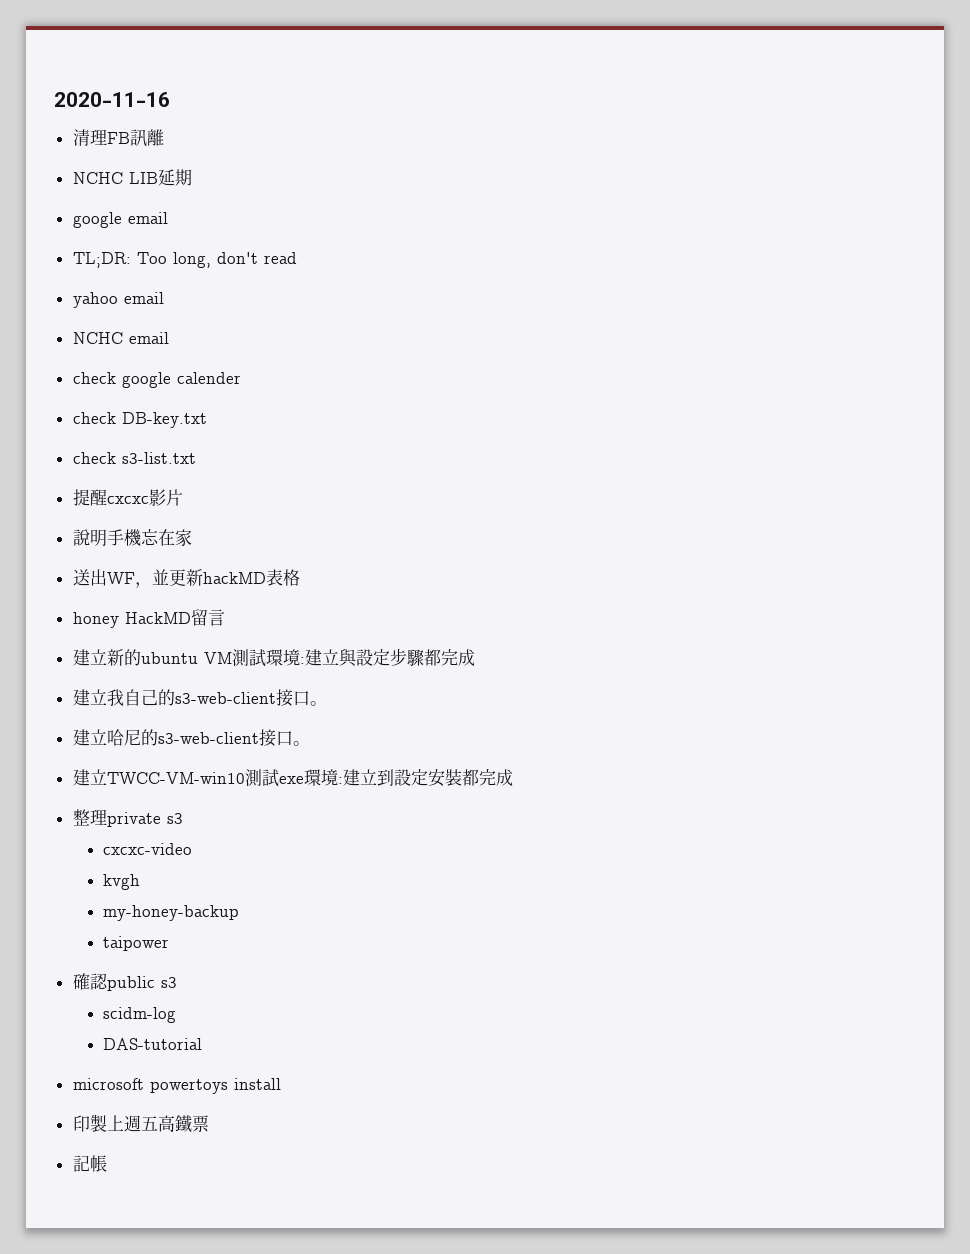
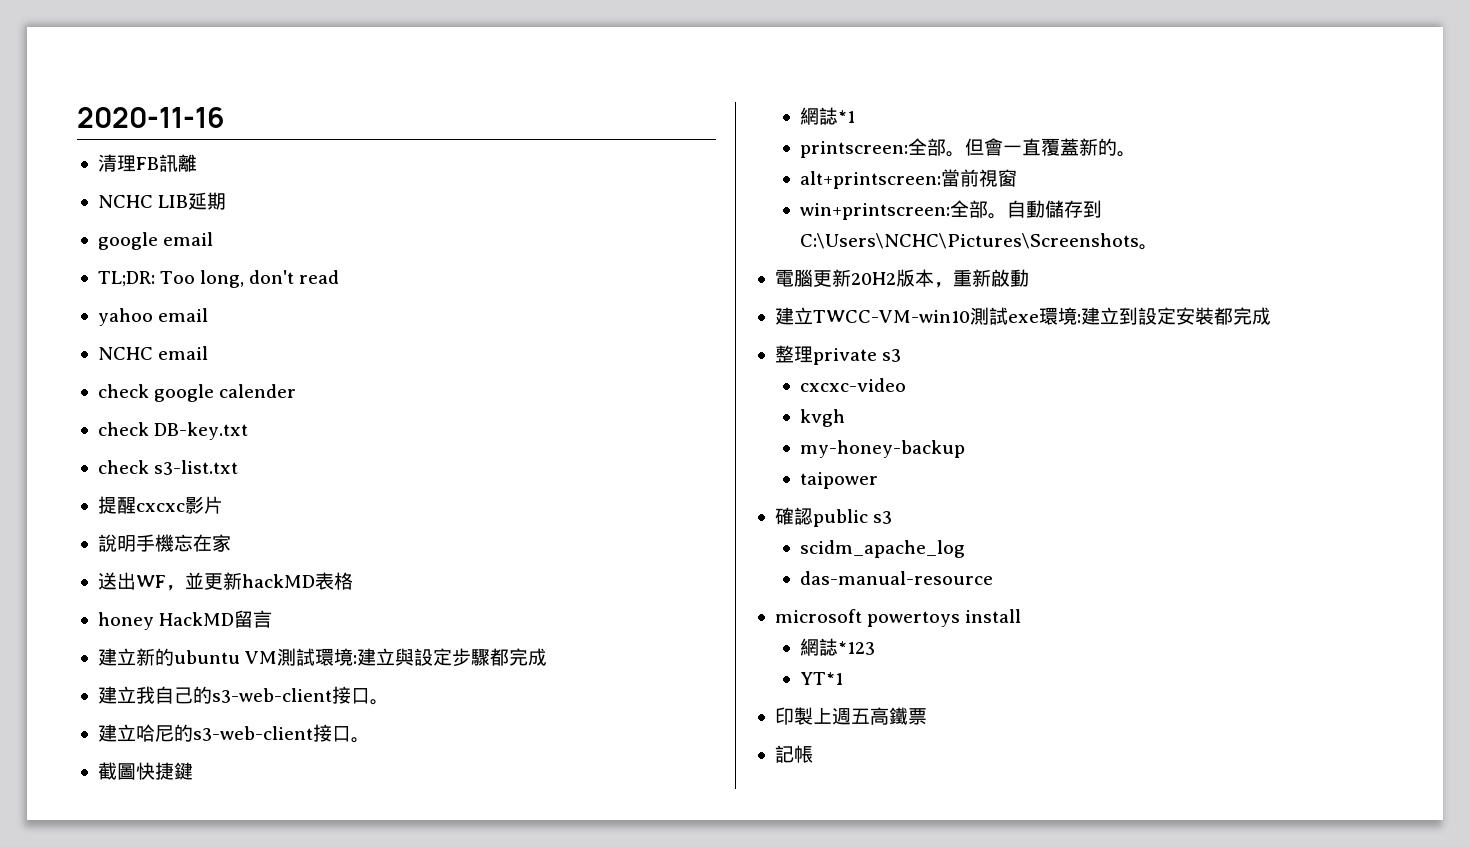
(310, 743) none -> [97,762,193,780] [800,107,856,125] [800,138,1137,158] [800,169,1018,189] [800,200,1103,220] [800,233,1159,250] [774,269,1029,288] // 截圖快捷鍵 // 網誌*1 // printscreen:全部。但會一直覆蓋新的。 // alt+printscreen:當前視窗 // win+printscreen:全部。自動儲存到C:\Users\NCHC\Pictures\Screenshots。 // 電腦更新20H2版本，重新啟動
[103,1007,177,1023] [103,1038,203,1050] scidm-log // DAS-tutorial -> [800,540,966,558] [800,571,994,585] scidm_apache_log // das-manual-resource
(281, 1084) none -> [800,638,876,656] [800,672,844,685] // 網誌*123 // YT*1

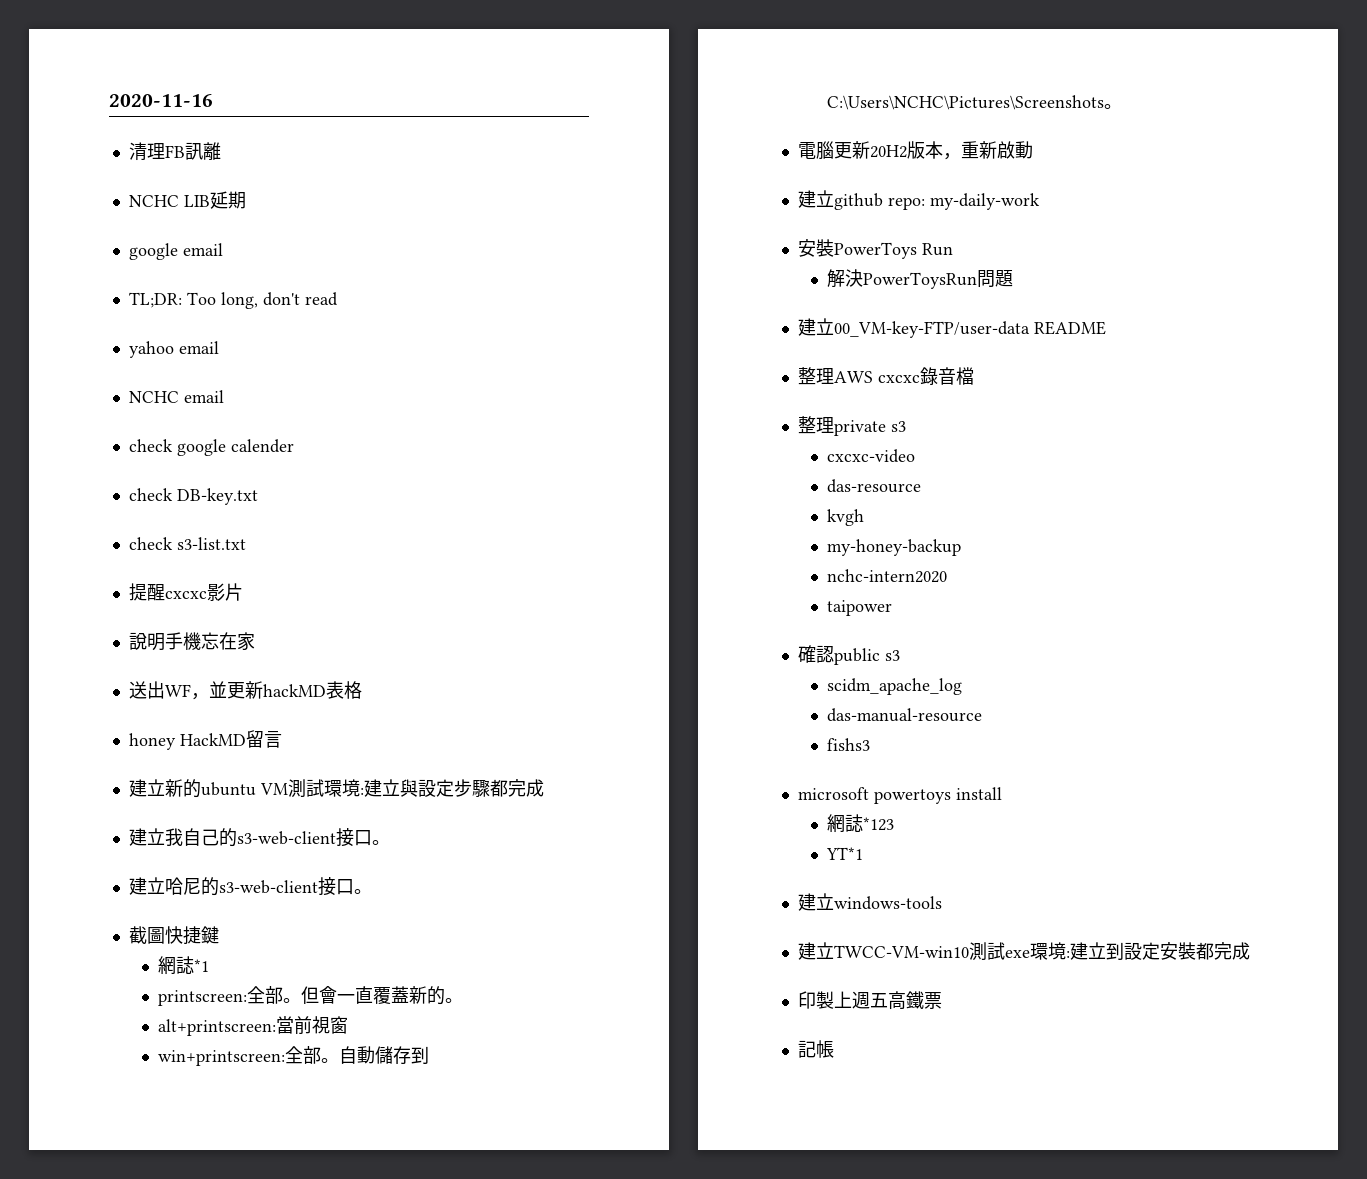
(1029, 278) none -> [797,190,1040,210] [797,239,953,259] [826,269,1013,289] [797,318,1106,338] [797,367,974,385] [797,416,906,436] [826,449,915,463] [826,479,921,493] [826,509,864,526] [826,539,961,556] [826,569,947,583] [826,600,892,616] [797,645,900,665] [826,678,962,695] [826,708,982,722] [826,738,870,751] [797,787,1002,804] [826,814,894,833] [825,847,863,860] [797,893,942,911] // 建立github repo: my-daily-work // 安裝PowerToys Run // 解決PowerToysRun問題 // 建立00_VM-key-FTP/user-data README // 整理AWS cxcxc錄音檔 // 整理private s3 // cxcxc-video // das-resource // kvgh // my-honey-backup // nchc-intern2020 // taipower // 確認public s3 // scidm_apache_log // das-manual-resource // fishs3 // microsoft powertoys install // 網誌*123 // YT*1 // 建立windows-tools
[774,345,902,365] [800,378,907,392] [800,409,846,427] [800,440,966,458] [800,472,879,489] [774,507,893,527] [800,540,966,558] [800,571,994,585] [774,609,1022,627] [800,638,876,656] [800,672,844,685] // 整理private s3 // cxcxc-video // kvgh // my-honey-backup // taipower // 確認public s3 // scidm_apache_log // das-manual-resource // microsoft powertoys install // 網誌*123 // YT*1 -> (1250, 951) none

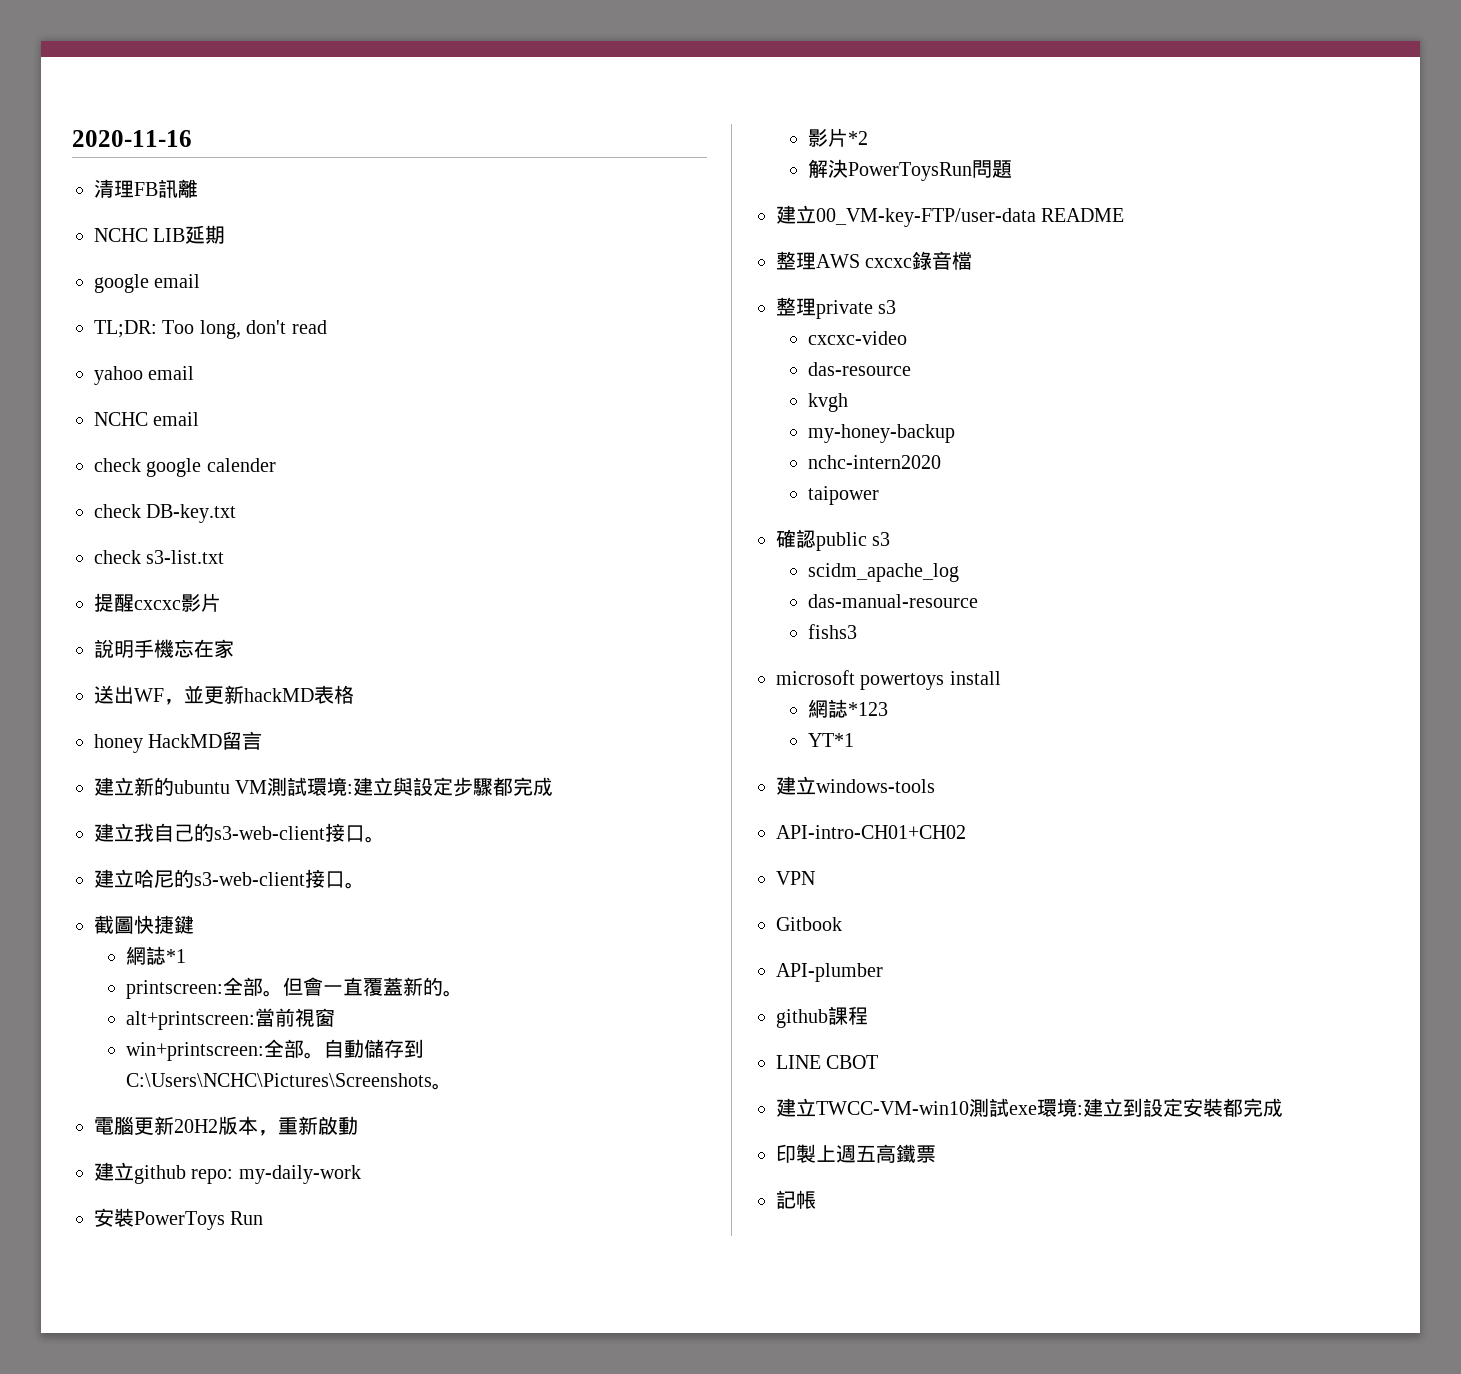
(953, 249) none -> [808,128,869,147] // 影片*2
(942, 903) none -> [776,825,966,839] [776,871,815,885] [776,917,842,931] [776,963,883,982] [776,1006,868,1028] [776,1055,879,1069] // API-intro-CH01+CH02 // VPN // Gitbook // API-plumber // github課程 // LINE CBOT

